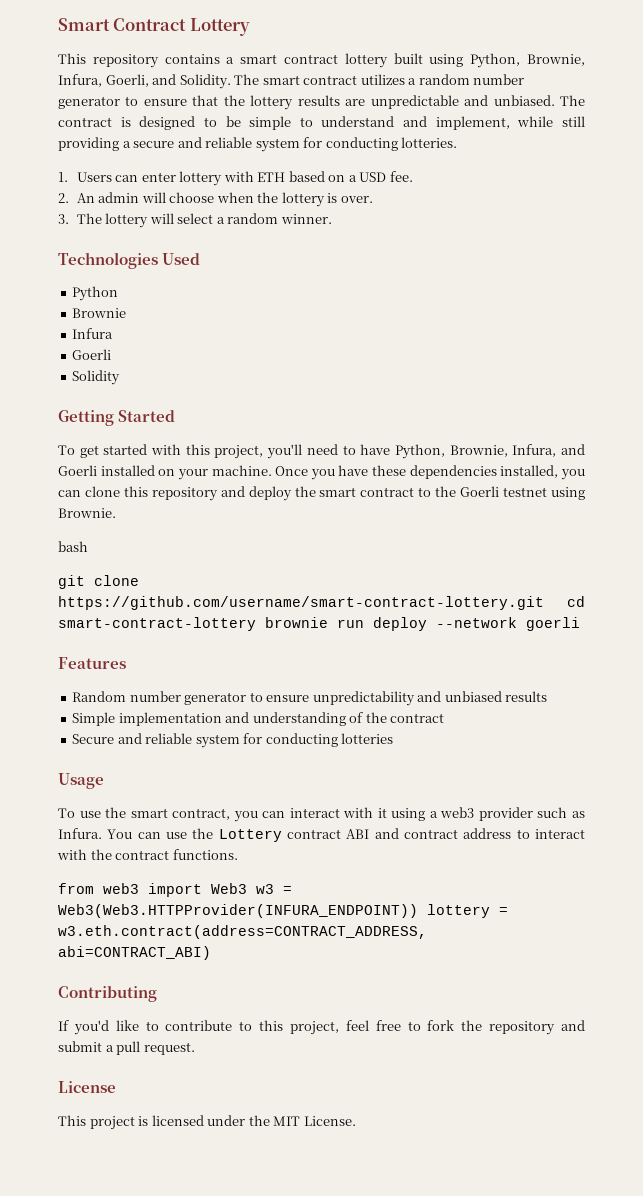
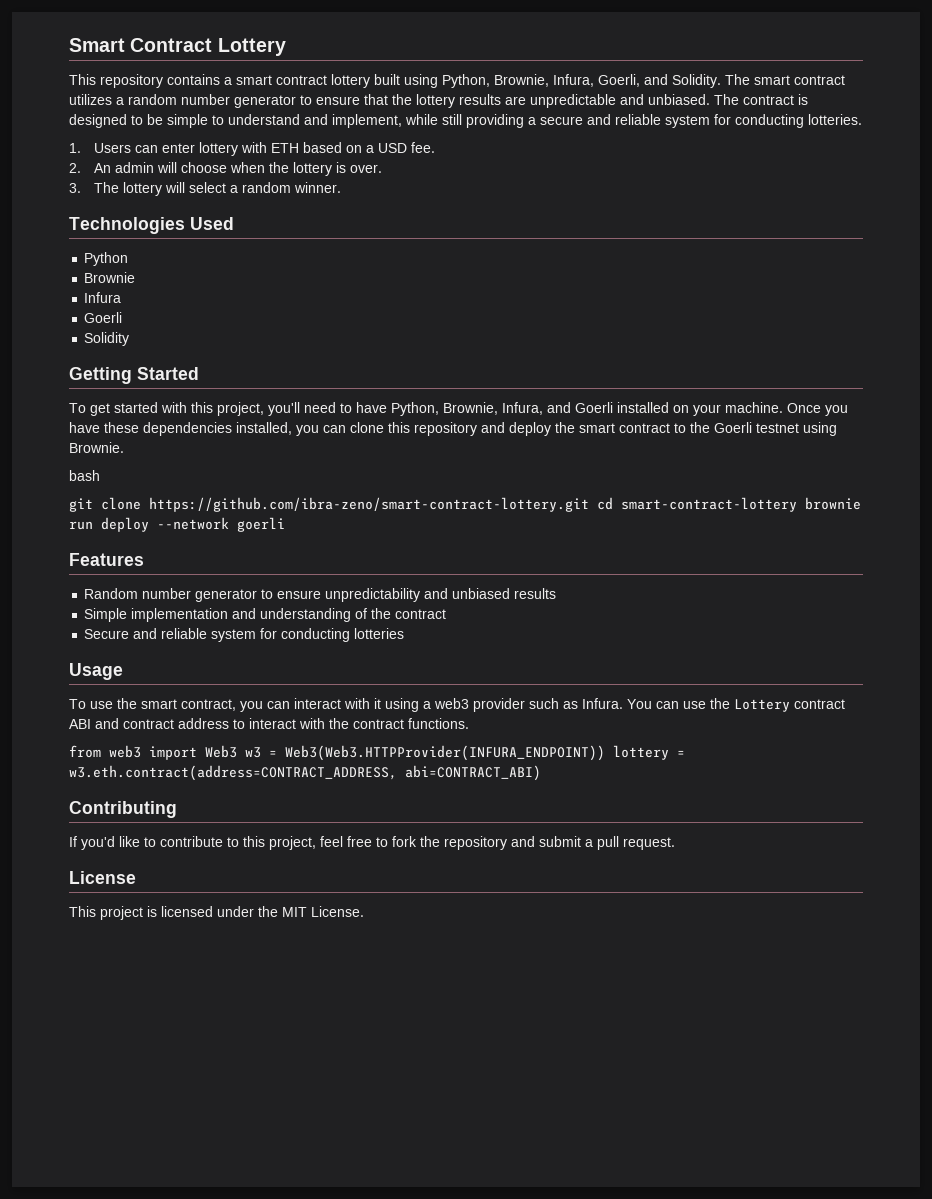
[58,596,544,610] https://github.com/username/smart-contract-lottery.git -> [149,497,589,512] https://github.com/ibra-zeno/smart-contract-lottery.git

